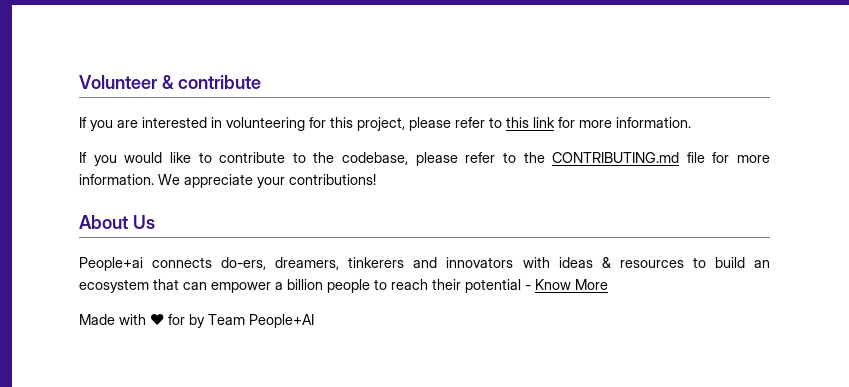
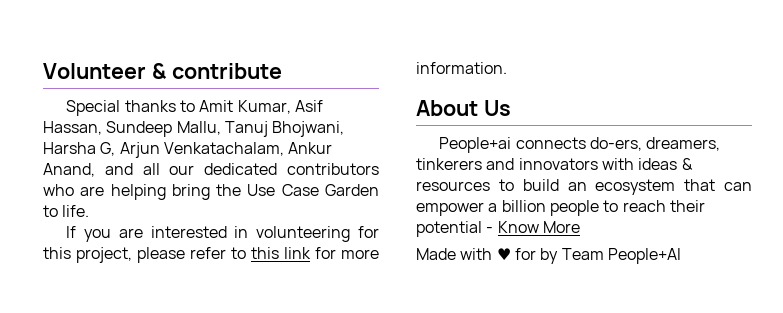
(261, 82) none -> [66,100,323,116] [43,121,345,137] [43,142,333,158] [43,163,380,177] [43,184,379,200] [43,205,90,217] // Special thanks to Amit Kumar, Asif Hassan, Sundeep Mallu, Tanuj Bhojwani, Harsha G, Arjun Venkatachalam, Ankur Anand, and all our dedicated contributors who are helping bring the Use Case Garden to life.
[79,152,770,166] [79,174,376,188] // If you would like to contribute to the codebase, please refer to the CONTRIBUTING.md file for more information. We appreciate your contributions! -> (507, 68) none

